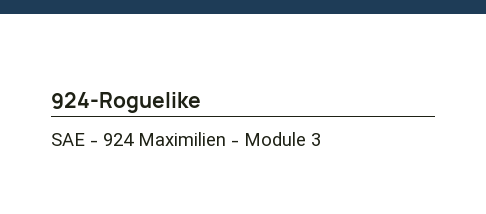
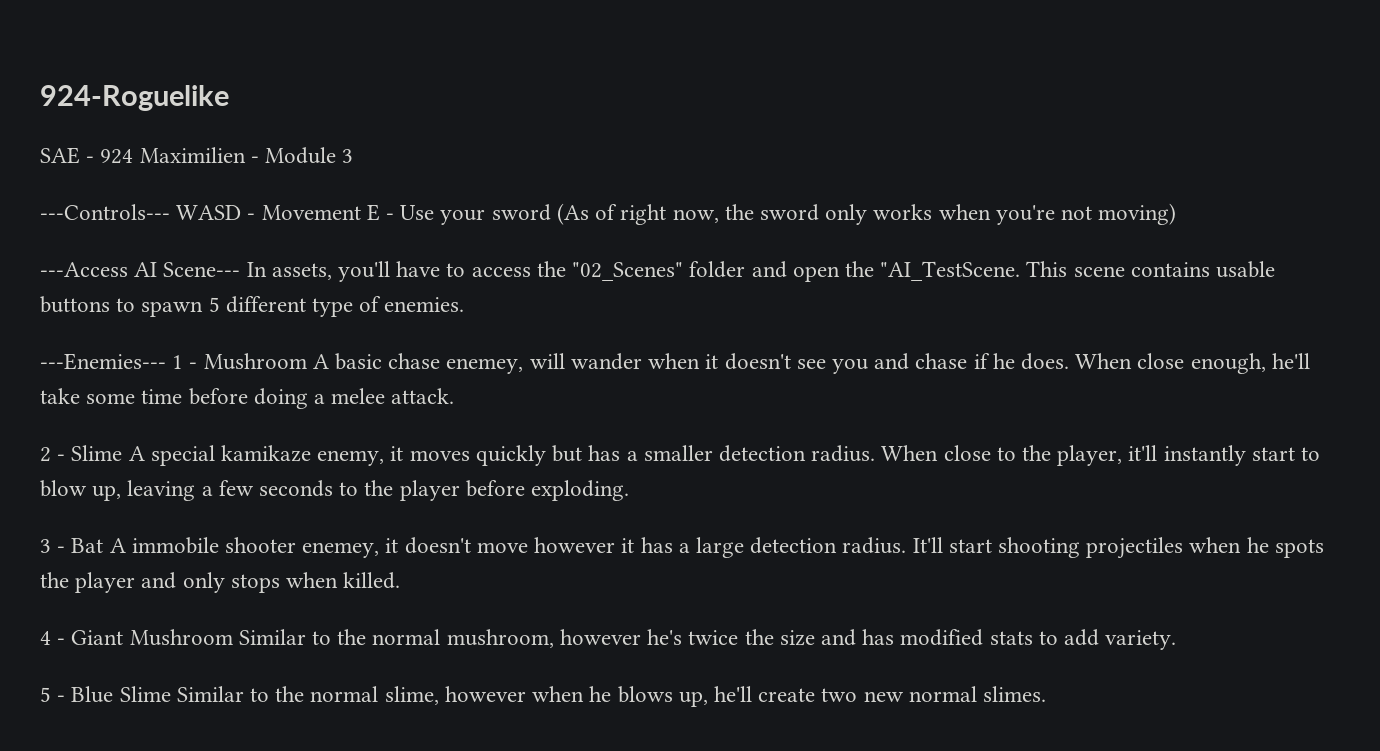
(321, 139) none -> [40,203,1177,225] [40,261,1275,282] [40,296,465,317] [40,353,1310,374] [40,388,455,409] [40,445,1321,466] [40,480,630,501] [40,537,1324,559] [40,572,401,593] [40,629,1177,650] [40,686,1046,707] // ---Controls--- WASD - Movement E - Use your sword (As of right now, the sword only works when you're not moving) // ---Access AI Scene--- In assets, you'll have to access the "02_Scenes" folder and open the "AI_TestScene. This scene contains usable buttons to spawn 5 different type of enemies. // ---Enemies--- 1 - Mushroom A basic chase enemey, will wander when it doesn't see you and chase if he does. When close enough, he'll take some time before doing a melee attack. // 2 - Slime A special kamikaze enemy, it moves quickly but has a smaller detection radius. When close to the player, it'll instantly start to blow up, leaving a few seconds to the player before exploding. // 3 - Bat A immobile shooter enemey, it doesn't move however it has a large detection radius. It'll start shooting projectiles when he spots the player and only stops when killed. // 4 - Giant Mushroom Similar to the normal mushroom, however he's twice the size and has modified stats to add variety. // 5 - Blue Slime Similar to the normal slime, however when he blows up, he'll create two new normal slimes.

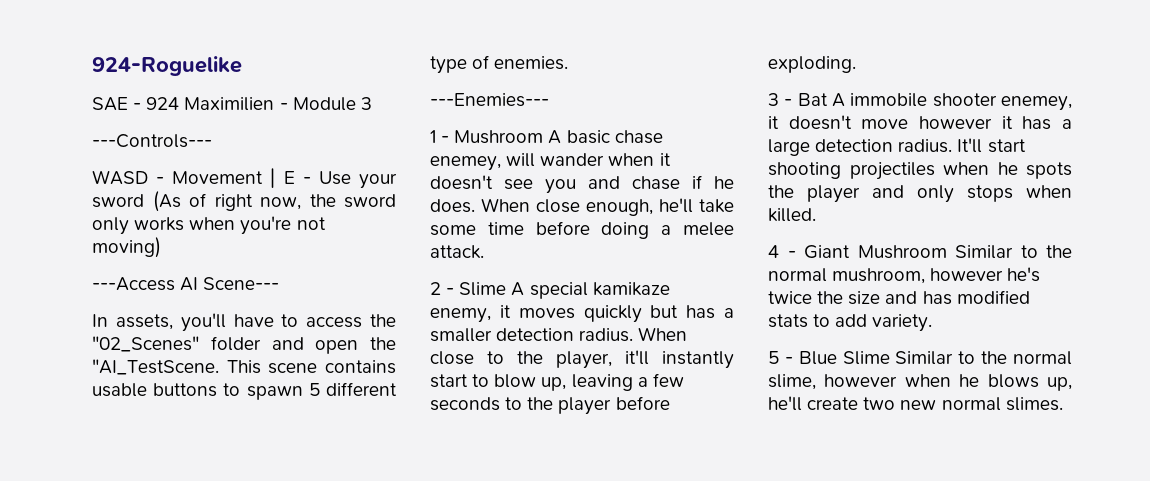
(170, 212) none -> (212, 141) //
(361, 212) none -> [270,168,276,188] |
(241, 269) none -> (280, 283) //
(166, 361) none -> (549, 100) //

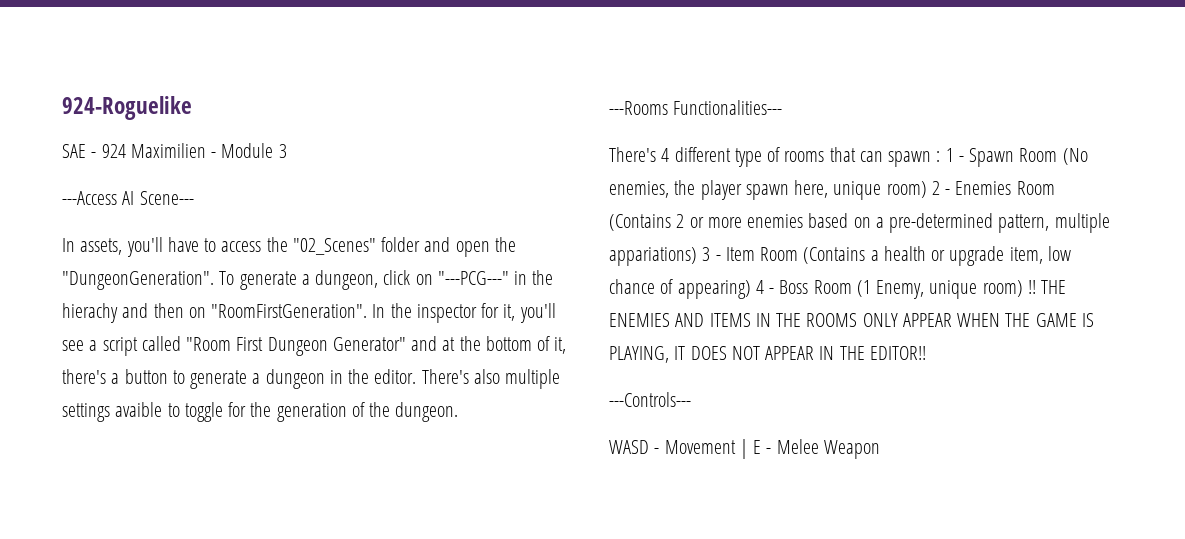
[92,134,212,148] [92,168,397,189] [92,191,396,212] [92,216,326,235] [92,237,161,258] // ---Controls--- // WASD - Movement | E - Use your sword (As of right now, the sword only works when you're not moving) -> (287, 151) none
[92,359,397,375] [92,382,398,400] [430,55,569,74] [430,93,549,107] [430,130,663,144] [430,153,671,171] [430,175,734,194] [430,198,734,216] [430,221,734,239] [430,245,484,259] [430,282,670,299] [430,305,734,323] [430,327,688,342] [430,350,734,369] [430,373,684,391] [430,396,670,415] [768,56,856,73] [768,93,1072,111] [768,115,1072,130] [768,138,1026,156] [768,162,1072,180] [768,185,1072,203] [768,208,816,222] [768,245,1072,259] [768,267,1041,284] [768,290,1030,305] [768,314,933,332] [768,351,1072,365] [768,374,1072,391] [768,396,1063,411] "AI_TestScene. This scene contains usable buttons to spawn 5 different type of enemies. // ---Enemies--- // 1 - Mushroom A basic chase enemey, will wander when it doesn't see you and chase if he does. When close enough, he'll take some time before doing a melee attack. // 2 - Slime A special kamikaze enemy, it moves quickly but has a smaller detection radius. When close to the player, it'll instantly start to blow up, leaving a few seconds to the player before exploding. // 3 - Bat A immobile shooter enemey, it doesn't move however it has a large detection radius. It'll start shooting projectiles when he spots the player and only stops when killed. // 4 - Giant Mushroom Similar to the normal mushroom, however he's twice the size and has modified stats to add variety. // 5 - Blue Slime Similar to the normal slime, however when he blows up, he'll create two new normal slimes. -> [62,270,554,290] [62,303,556,323] [62,336,567,356] [62,369,561,389] [62,402,459,422] [609,100,783,115] [609,147,1088,167] [609,180,1055,200] [609,213,1110,233] [609,246,1071,266] [609,279,1067,299] [609,313,1094,327] [609,346,926,363] [609,392,691,407] [609,439,880,459] "DungeonGeneration". To generate a dungeon, click on "---PCG---" in the hierachy and then on "RoomFirstGeneration". In the inspector for it, you'll see a script called "Room First Dungeon Generator" and at the bottom of it, there's a button to generate a dungeon in the editor. There's also multiple settings avaible to toggle for the generation of the dungeon. // ---Rooms Functionalities--- // There's 4 different type of rooms that can spawn : 1 - Spawn Room (No enemies, the player spawn here, unique room) 2 - Enemies Room (Contains 2 or more enemies based on a pre-determined pattern, multiple appariations) 3 - Item Room (Contains a health or upgrade item, low chance of appearing) 4 - Boss Room (1 Enemy, unique room) !! THE ENEMIES AND ITEMS IN THE ROOMS ONLY APPEAR WHEN THE GAME IS PLAYING, IT DOES NOT APPEAR IN THE EDITOR!! // ---Controls--- // WASD - Movement | E - Melee Weapon

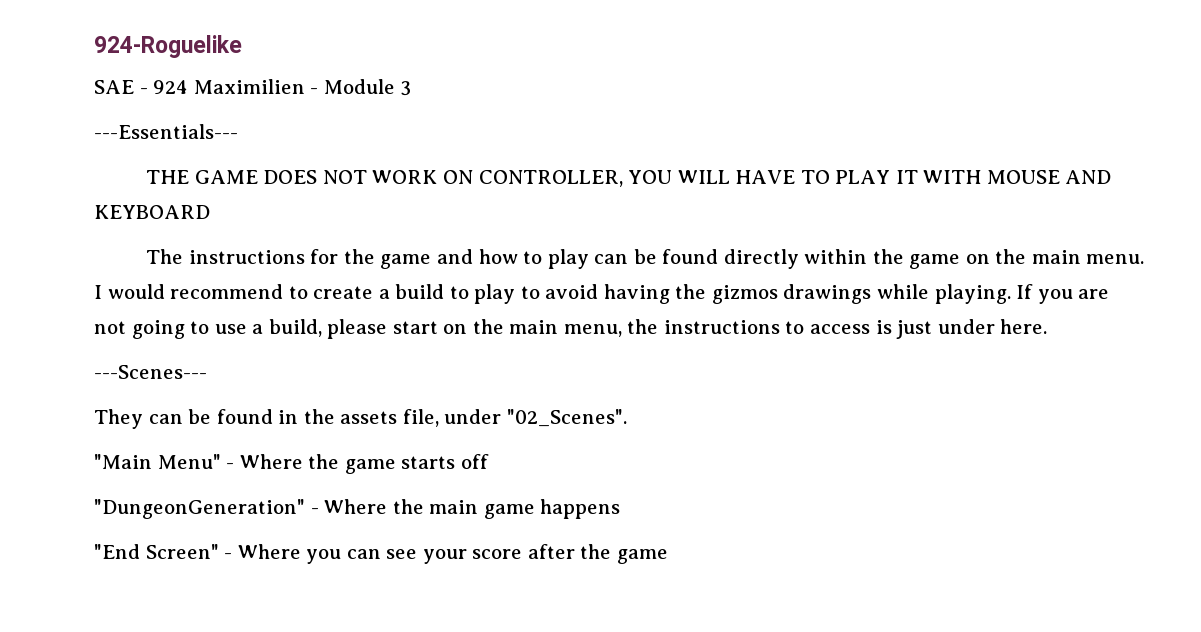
[62,191,194,205] [62,237,516,257] [62,270,554,290] [62,303,556,323] [62,336,567,356] [62,369,561,389] [62,402,459,422] [609,100,783,115] [609,147,1088,167] [609,180,1055,200] [609,213,1110,233] [609,246,1071,266] [609,279,1067,299] [609,313,1094,327] [609,346,926,363] [609,392,691,407] [609,439,880,459] ---Access AI Scene--- // In assets, you'll have to access the "02_Scenes" folder and open the "DungeonGeneration". To generate a dungeon, click on "---PCG---" in the hierachy and then on "RoomFirstGeneration". In the inspector for it, you'll see a script called "Room First Dungeon Generator" and at the bottom of it, there's a button to generate a dungeon in the editor. There's also multiple settings avaible to toggle for the generation of the dungeon. // ---Rooms Functionalities--- // There's 4 different type of rooms that can spawn : 1 - Spawn Room (No enemies, the player spawn here, unique room) 2 - Enemies Room (Contains 2 or more enemies based on a pre-determined pattern, multiple appariations) 3 - Item Room (Contains a health or upgrade item, low chance of appearing) 4 - Boss Room (1 Enemy, unique room) !! THE ENEMIES AND ITEMS IN THE ROOMS ONLY APPEAR WHEN THE GAME IS PLAYING, IT DOES NOT APPEAR IN THE EDITOR!! // ---Controls--- // WASD - Movement | E - Melee Weapon -> [94,124,238,139] [146,170,1112,187] [94,205,210,219] [146,249,1145,269] [94,284,1110,304] [94,319,1048,339] [94,365,207,379] [94,409,627,429] [94,454,489,474] [94,499,621,519] [94,544,668,564] ---Essentials--- // THE GAME DOES NOT WORK ON CONTROLLER, YOU WILL HAVE TO PLAY IT WITH MOUSE AND KEYBOARD // The instructions for the game and how to play can be found directly within the game on the main menu. I would recommend to create a build to play to avoid having the gizmos drawings while playing. If you are not going to use a build, please start on the main menu, the instructions to access is just under here. // ---Scenes--- // They can be found in the assets file, under "02_Scenes". // "Main Menu" - Where the game starts off // "DungeonGeneration" - Where the main game happens // "End Screen" - Where you can see your score after the game

